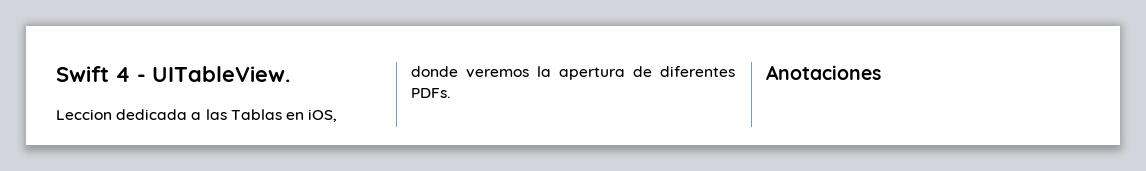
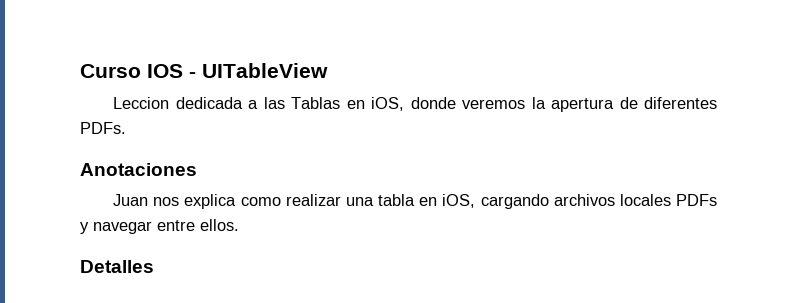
[56,66,290,82] Swift 4 - UITableView. -> [80,63,328,78] Curso IOS - UITableView
(881, 72) none -> [113,194,718,209] [80,219,239,234] [80,260,154,273] // Juan nos explica como realizar una tabla en iOS, cargando archivos locales PDFs y navegar entre ellos. // Detalles

